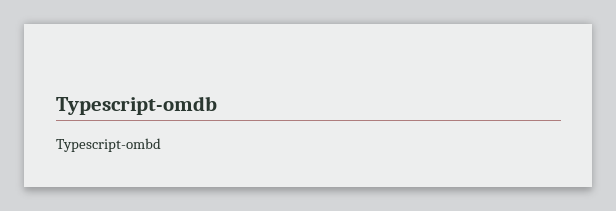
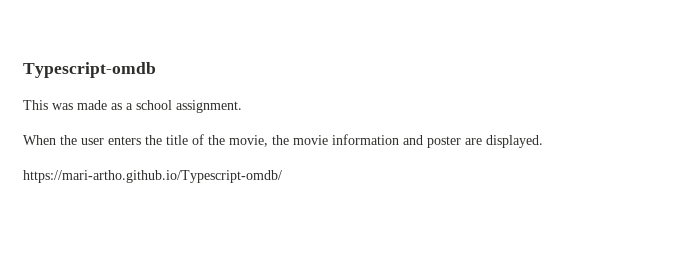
[56,138,161,152] Typescript-ombd -> [23,100,242,113] [23,134,543,148] [23,170,282,183] This was made as a school assignment. // When the user enters the title of the movie, the movie information and poster are displayed. // https://mari-artho.github.io/Typescript-omdb/

